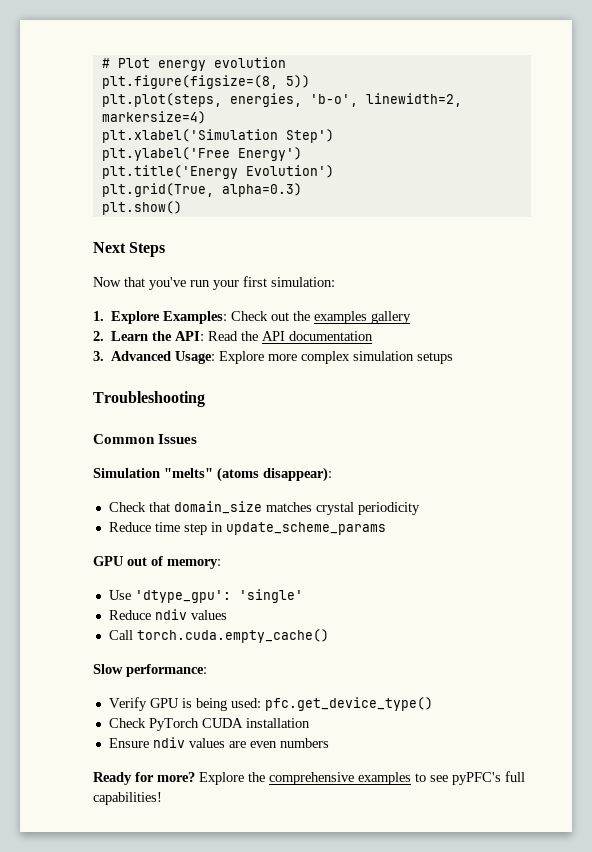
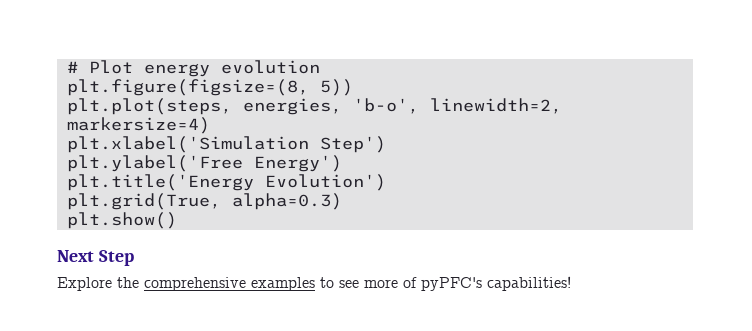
[129,242,166,257] [93,276,335,290] [93,311,412,324] [93,331,374,341] [93,351,454,364] [93,391,205,407] [93,434,198,444] [93,467,332,482] [108,501,420,515] [108,522,386,535] [93,556,221,569] [108,589,303,603] [108,609,227,620] [108,629,329,643] [93,664,207,677] [108,697,433,711] [108,718,310,731] [108,737,329,748] [93,772,195,785] Steps // Now that you've run your first simulation: // 1. Explore Examples: Check out the examples gallery // 2. Learn the API: Read the API documentation // 3. Advanced Usage: Explore more complex simulation setups // Troubleshooting // Common Issues // Simulation "melts" (atoms disappear): // Check that domain_size matches crystal periodicity // Reduce time step in update_scheme_params // GPU out of memory: // Use 'dtype_gpu': 'single' // Reduce ndiv values // Call torch.cuda.empty_cache() // Slow performance: // Verify GPU is being used: pfc.get_device_type() // Check PyTorch CUDA installation // Ensure ndiv values are even numbers // Ready for more? -> [98,250,134,266] Step //
[452,771,525,785] pyPFC's full -> [364,277,482,291] more of pyPFC's

